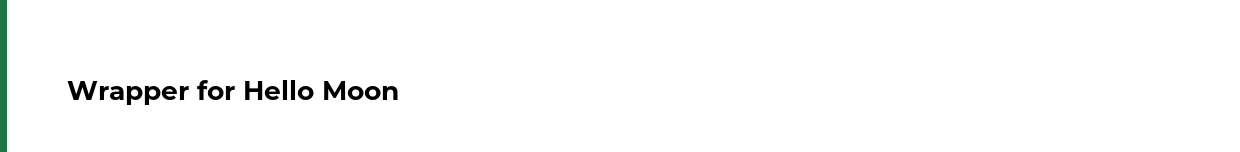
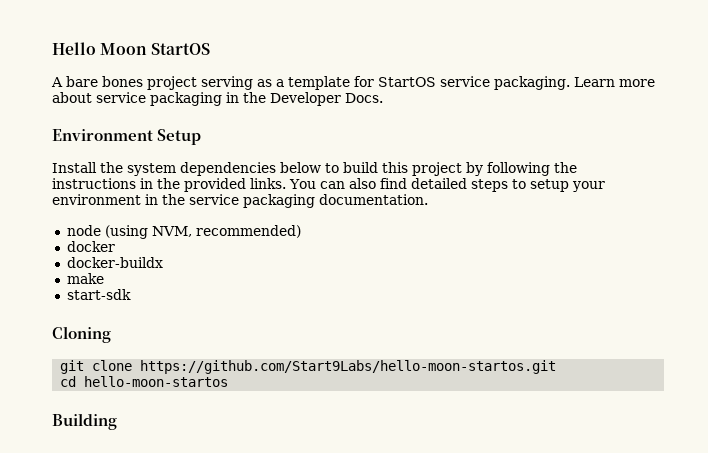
[67,80,399,105] Wrapper for Hello Moon -> [52,42,211,55] [51,76,655,90] [52,92,383,106] [52,129,202,145] [52,162,577,176] [52,178,605,192] [52,194,428,208] [66,225,301,239] [66,241,115,252] [66,257,163,268] [66,273,104,284] [66,289,131,300] [52,326,111,343] [60,360,557,374] [60,376,229,387] [52,413,117,430] Hello Moon StartOS // A bare bones project serving as a template for StartOS service packaging. Learn more about service packaging in the Developer Docs. // Environment Setup // Install the system dependencies below to build this project by following the instructions in the provided links. You can also find detailed steps to setup your environment in the service packaging documentation. // node (using NVM, recommended) // docker // docker-buildx // make // start-sdk // Cloning // git clone https://github.com/Start9Labs/hello-moon-startos.git // cd hello-moon-startos // Building

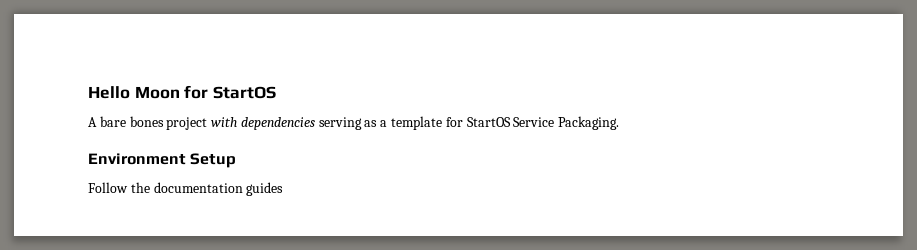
(148, 49) none -> [184,85,209,99] for
(197, 83) none -> [211,117,315,130] with dependencies
[440,76,655,90] [52,92,383,106] [52,129,202,145] [52,162,577,176] [52,178,605,192] [52,194,428,208] [66,225,301,239] [66,241,115,252] [66,257,163,268] [66,273,104,284] [66,289,131,300] [52,326,111,343] [60,360,557,374] [60,376,229,387] [52,413,117,430] service packaging. Learn more about service packaging in the Developer Docs. // Environment Setup // Install the system dependencies below to build this project by following the instructions in the provided links. You can also find detailed steps to setup your environment in the service packaging documentation. // node (using NVM, recommended) // docker // docker-buildx // make // start-sdk // Cloning // git clone https://github.com/Start9Labs/hello-moon-startos.git // cd hello-moon-startos // Building -> [513,116,620,130] [88,153,237,168] [88,182,284,196] Service Packaging. // Environment Setup // Follow the documentation guides

